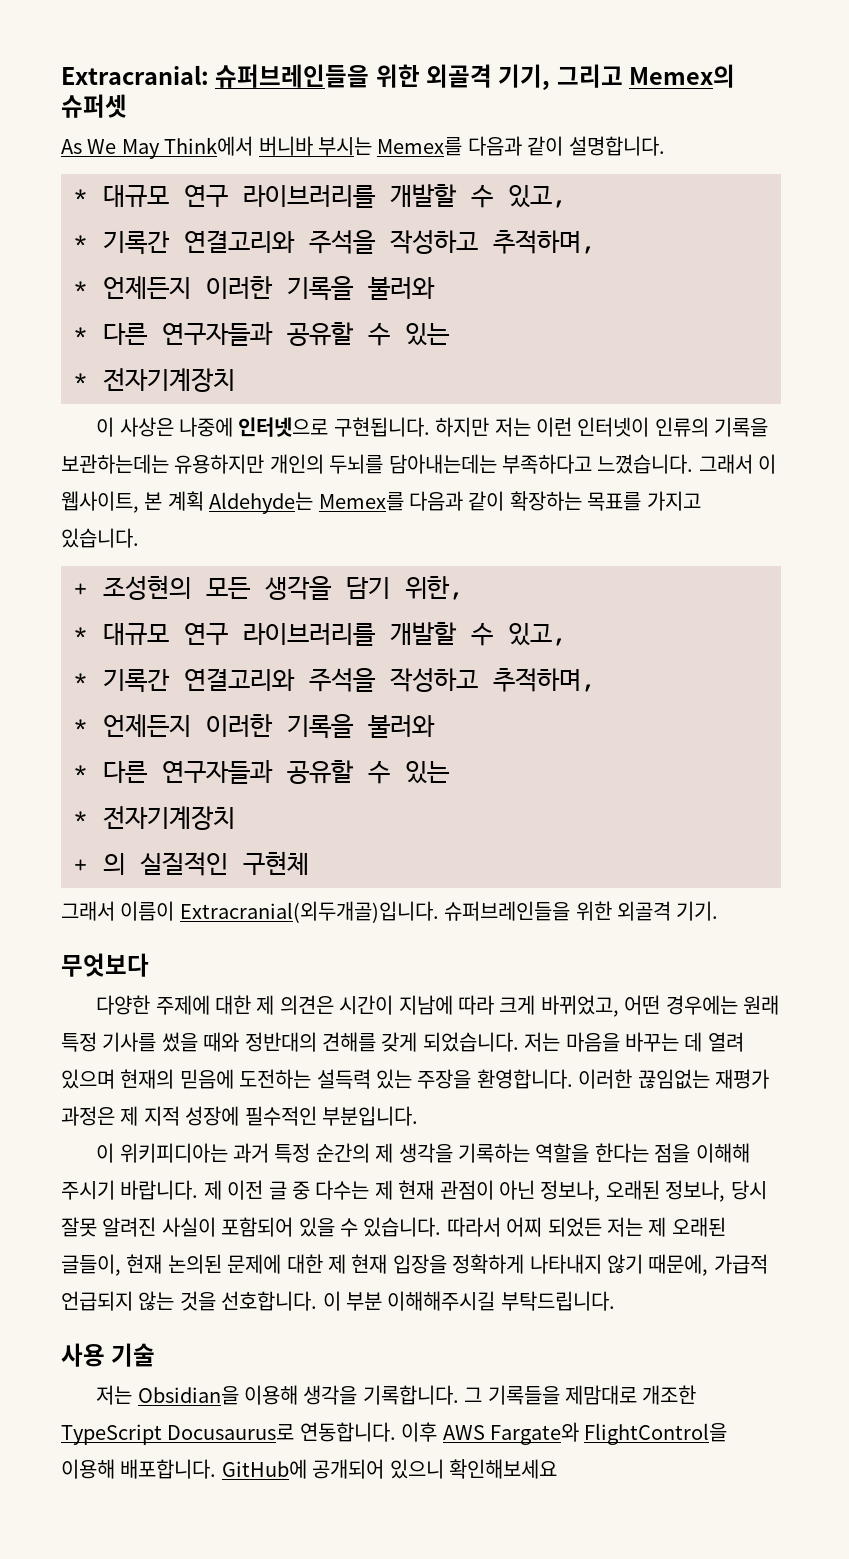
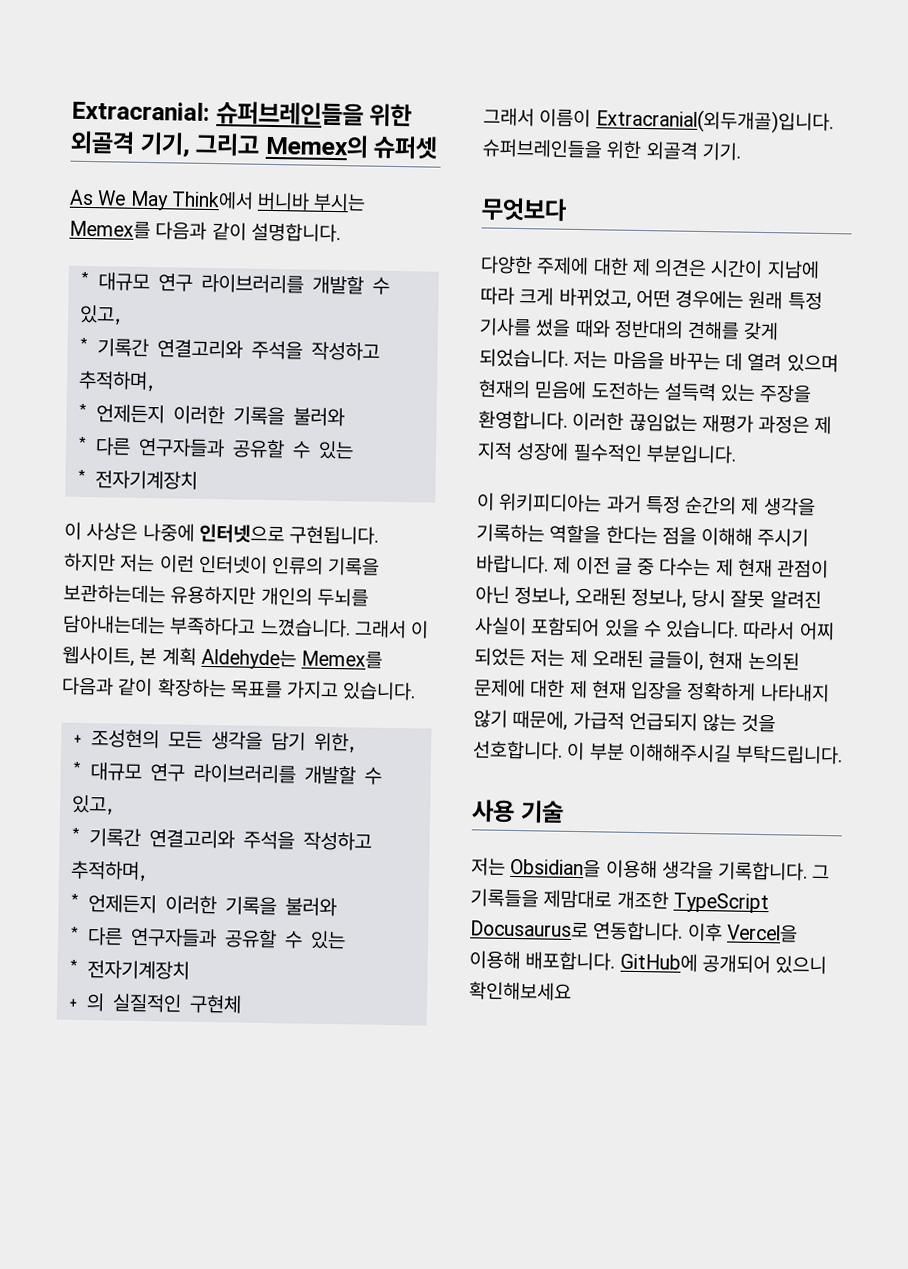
[442,1422,728,1445] AWS Fargate와 FlightControl을 -> [726,923,798,943] Vercel을

